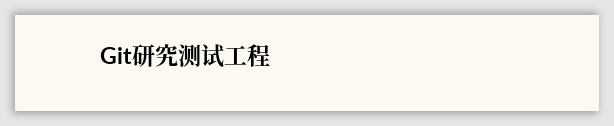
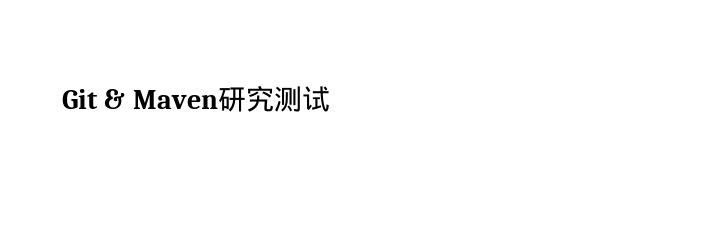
(132, 55) none -> [104,89,218,109] & Maven
[224,44,270,67] 工程 -> (330, 99) none

